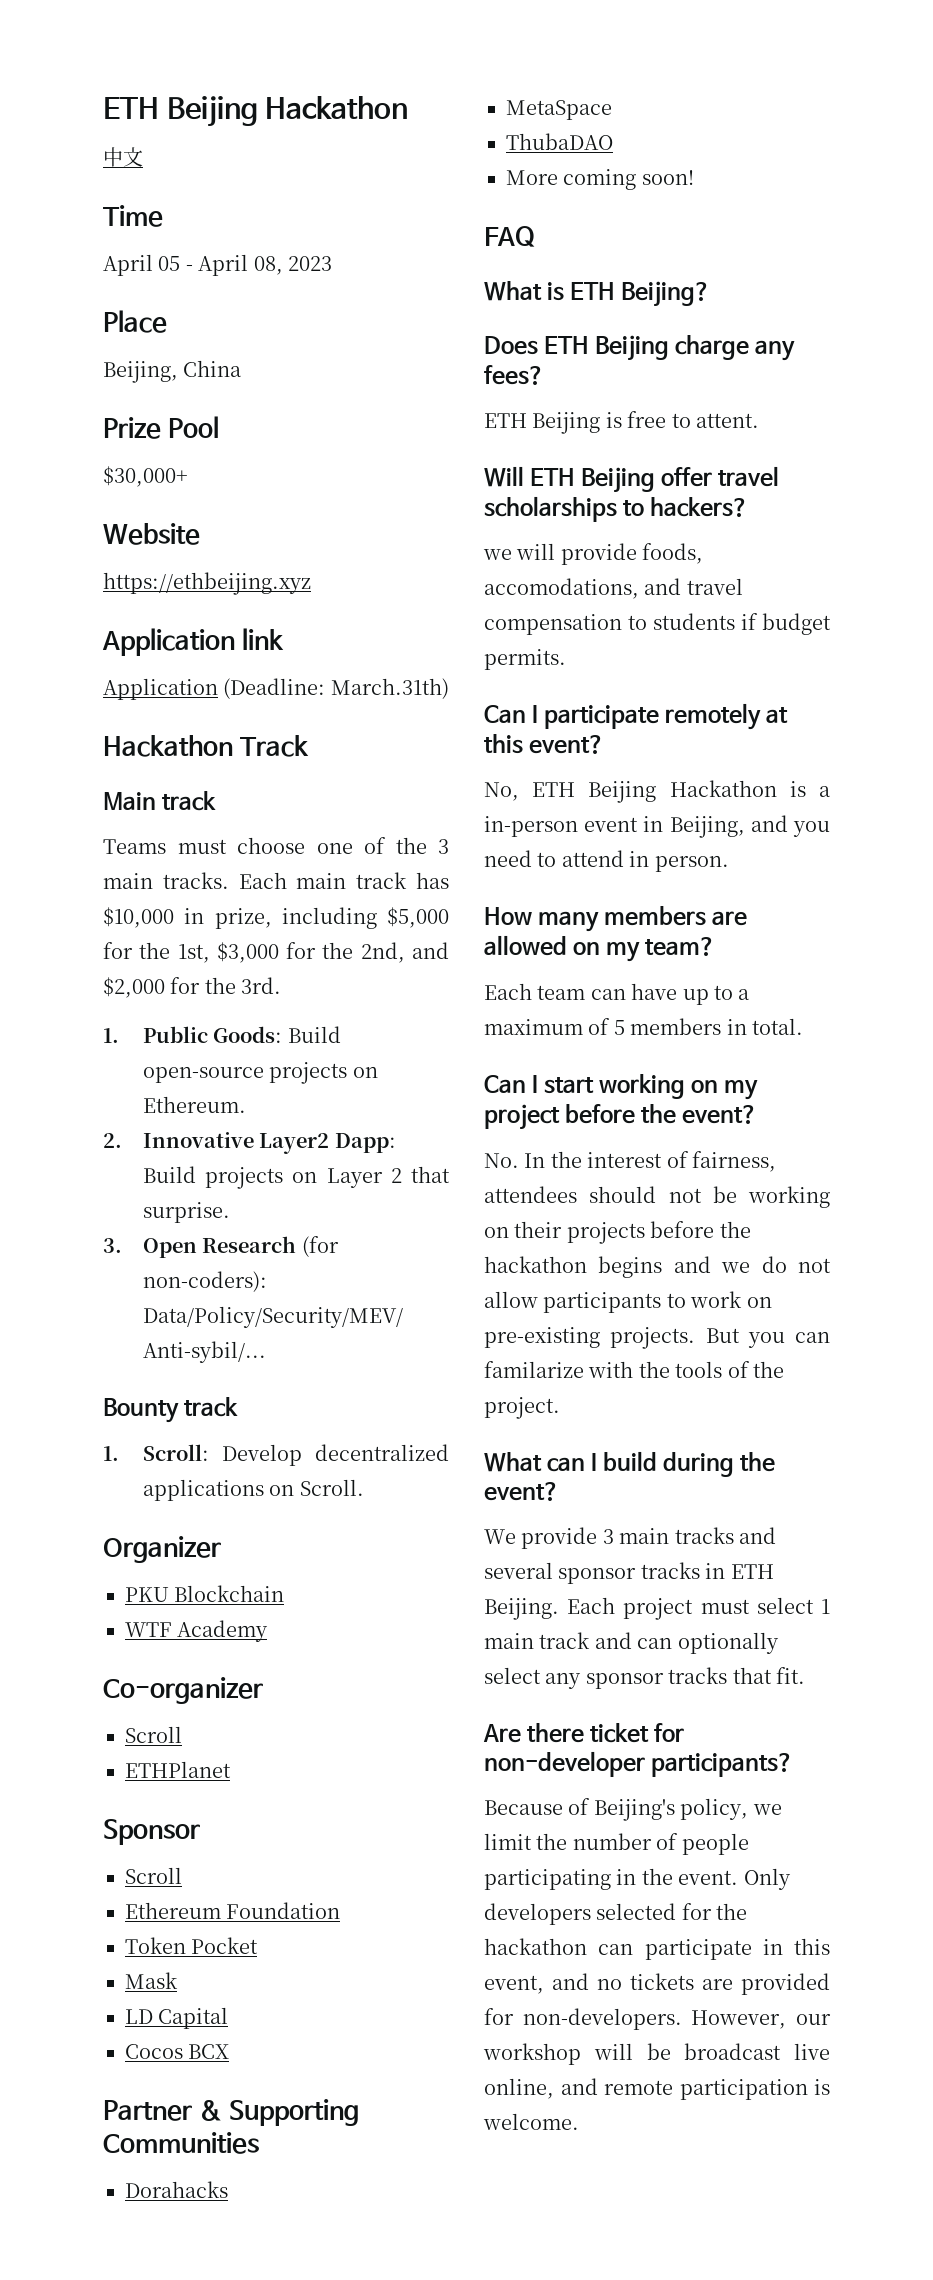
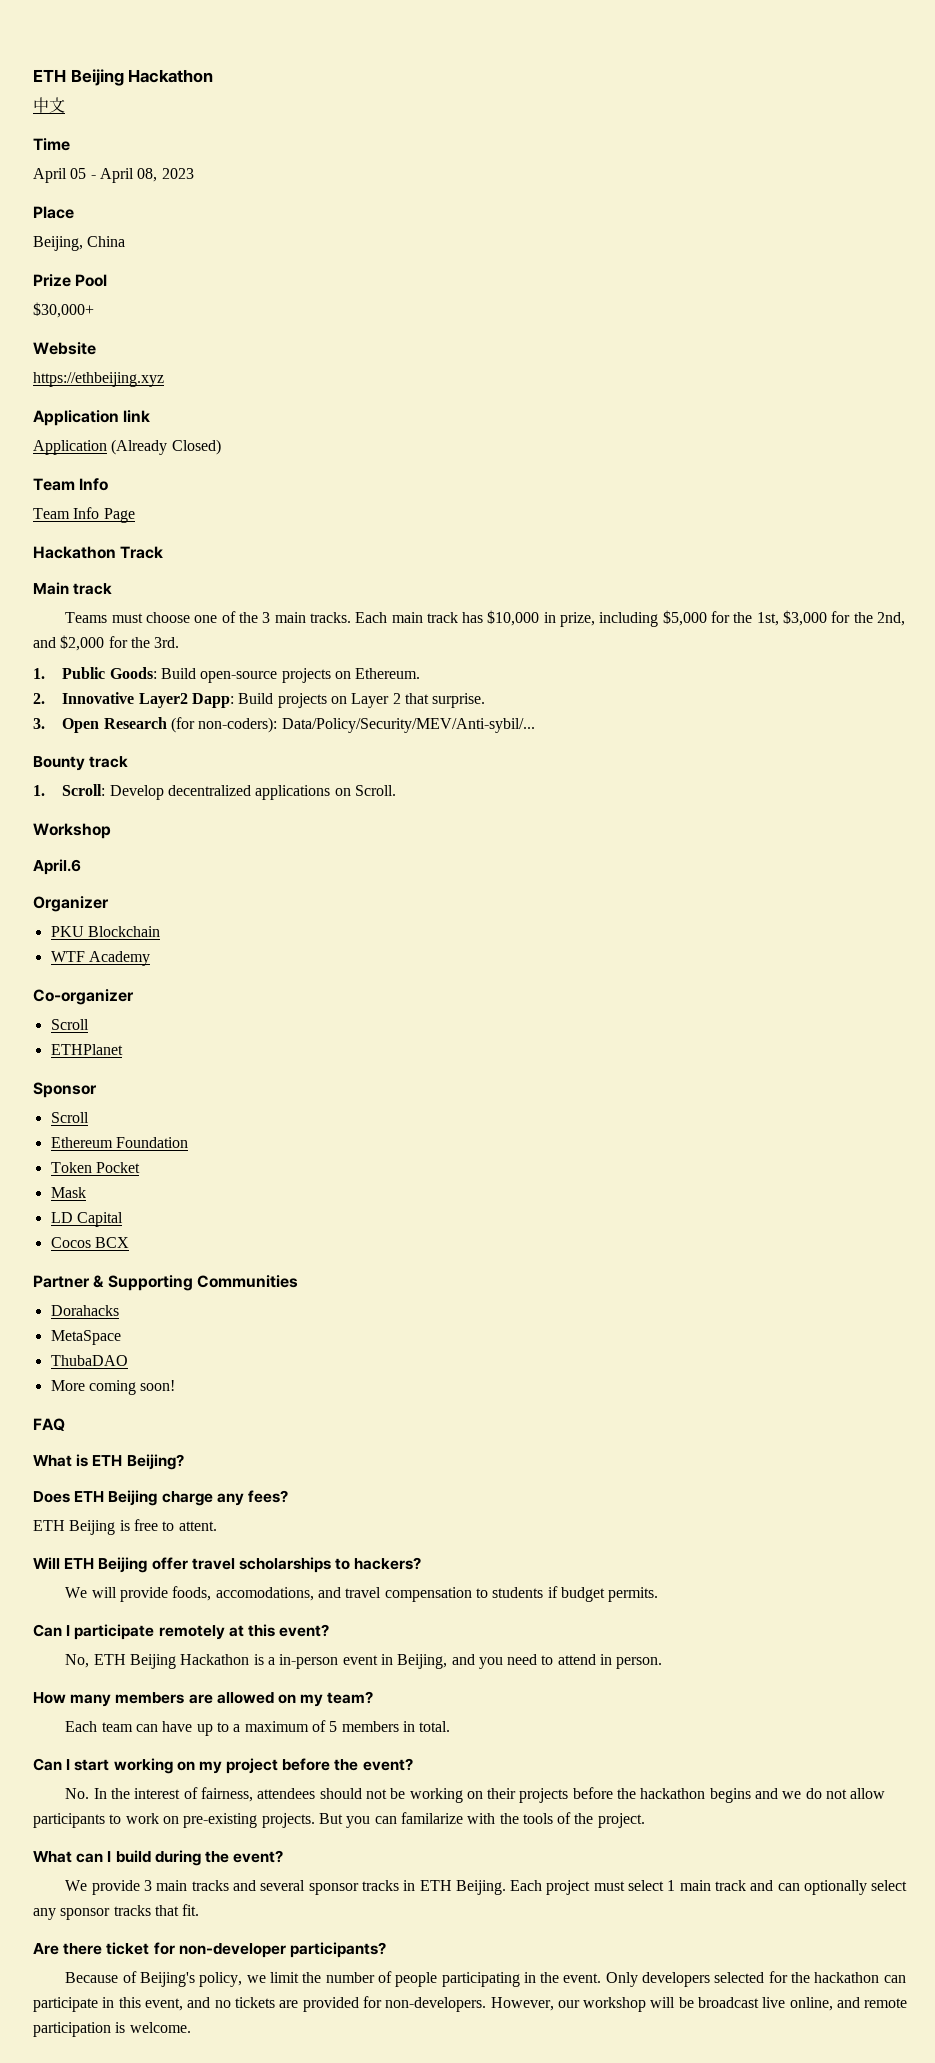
[223,678,449,699] (Deadline: March.31th) -> [111,439,221,455] [33,478,109,491] [33,507,135,523] (Already Closed) // Team Info // Team Info Page
(364, 1487) none -> [33,823,111,839] [33,859,81,875] // Workshop // April.6
[483,549,512,560] we -> [65,1587,88,1598] We

